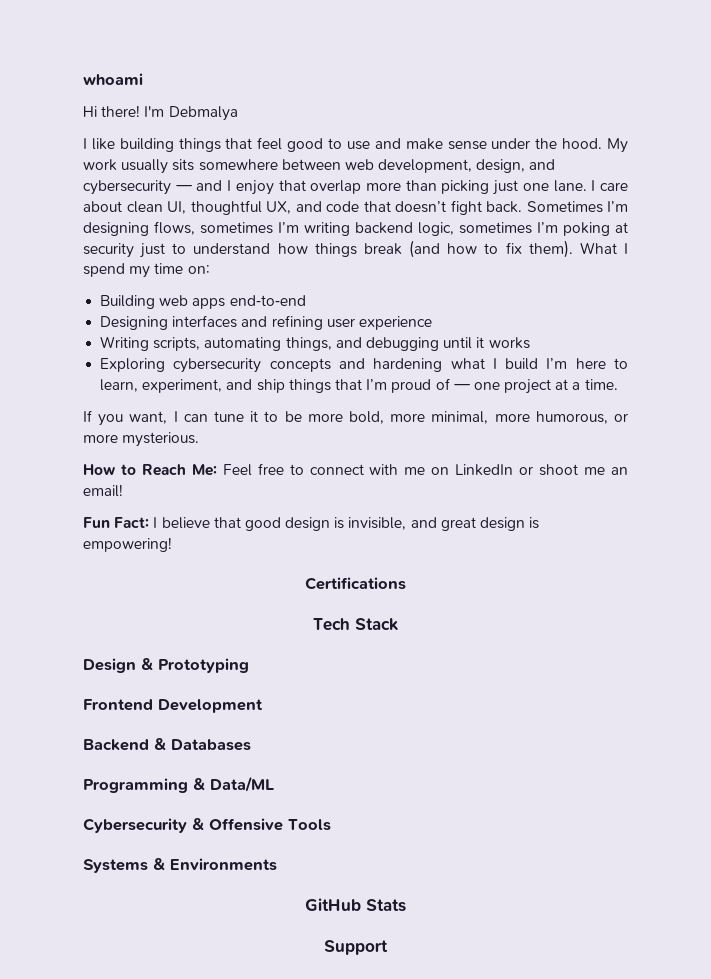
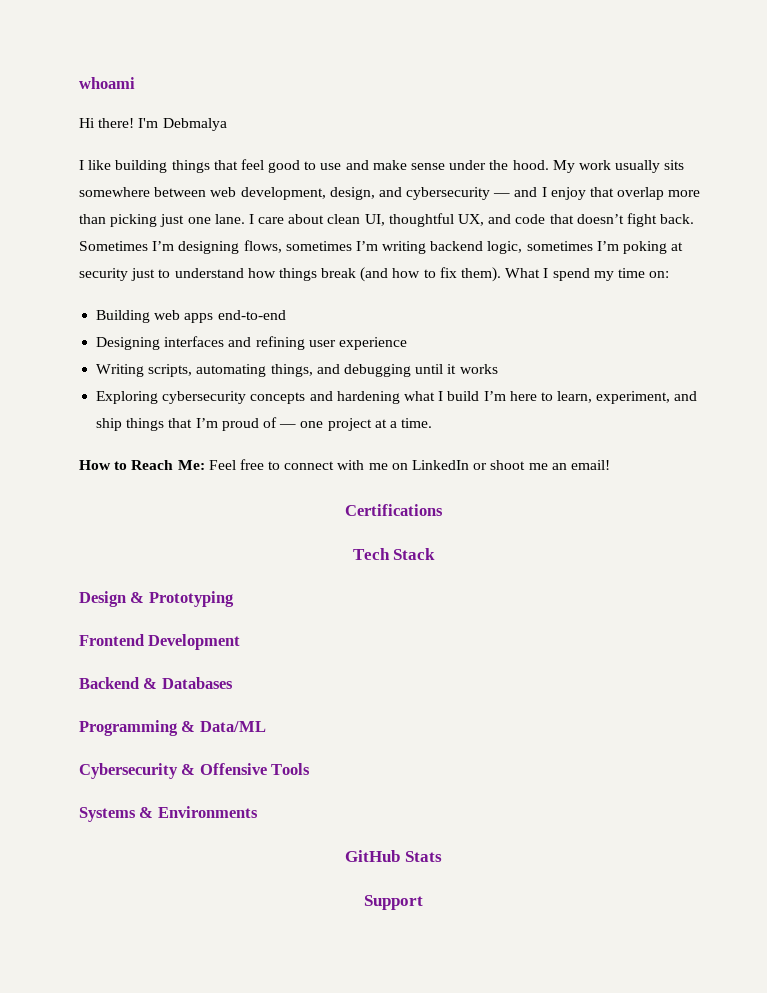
[83,410,628,426] [83,432,200,447] // If you want, I can tune it to be more bold, more minimal, more humorous, or more mysterious. -> (433, 423) none
[83,517,540,531] [83,537,172,552] // Fun Fact: I believe that good design is invisible, and great design is empowering! -> (610, 465) none

